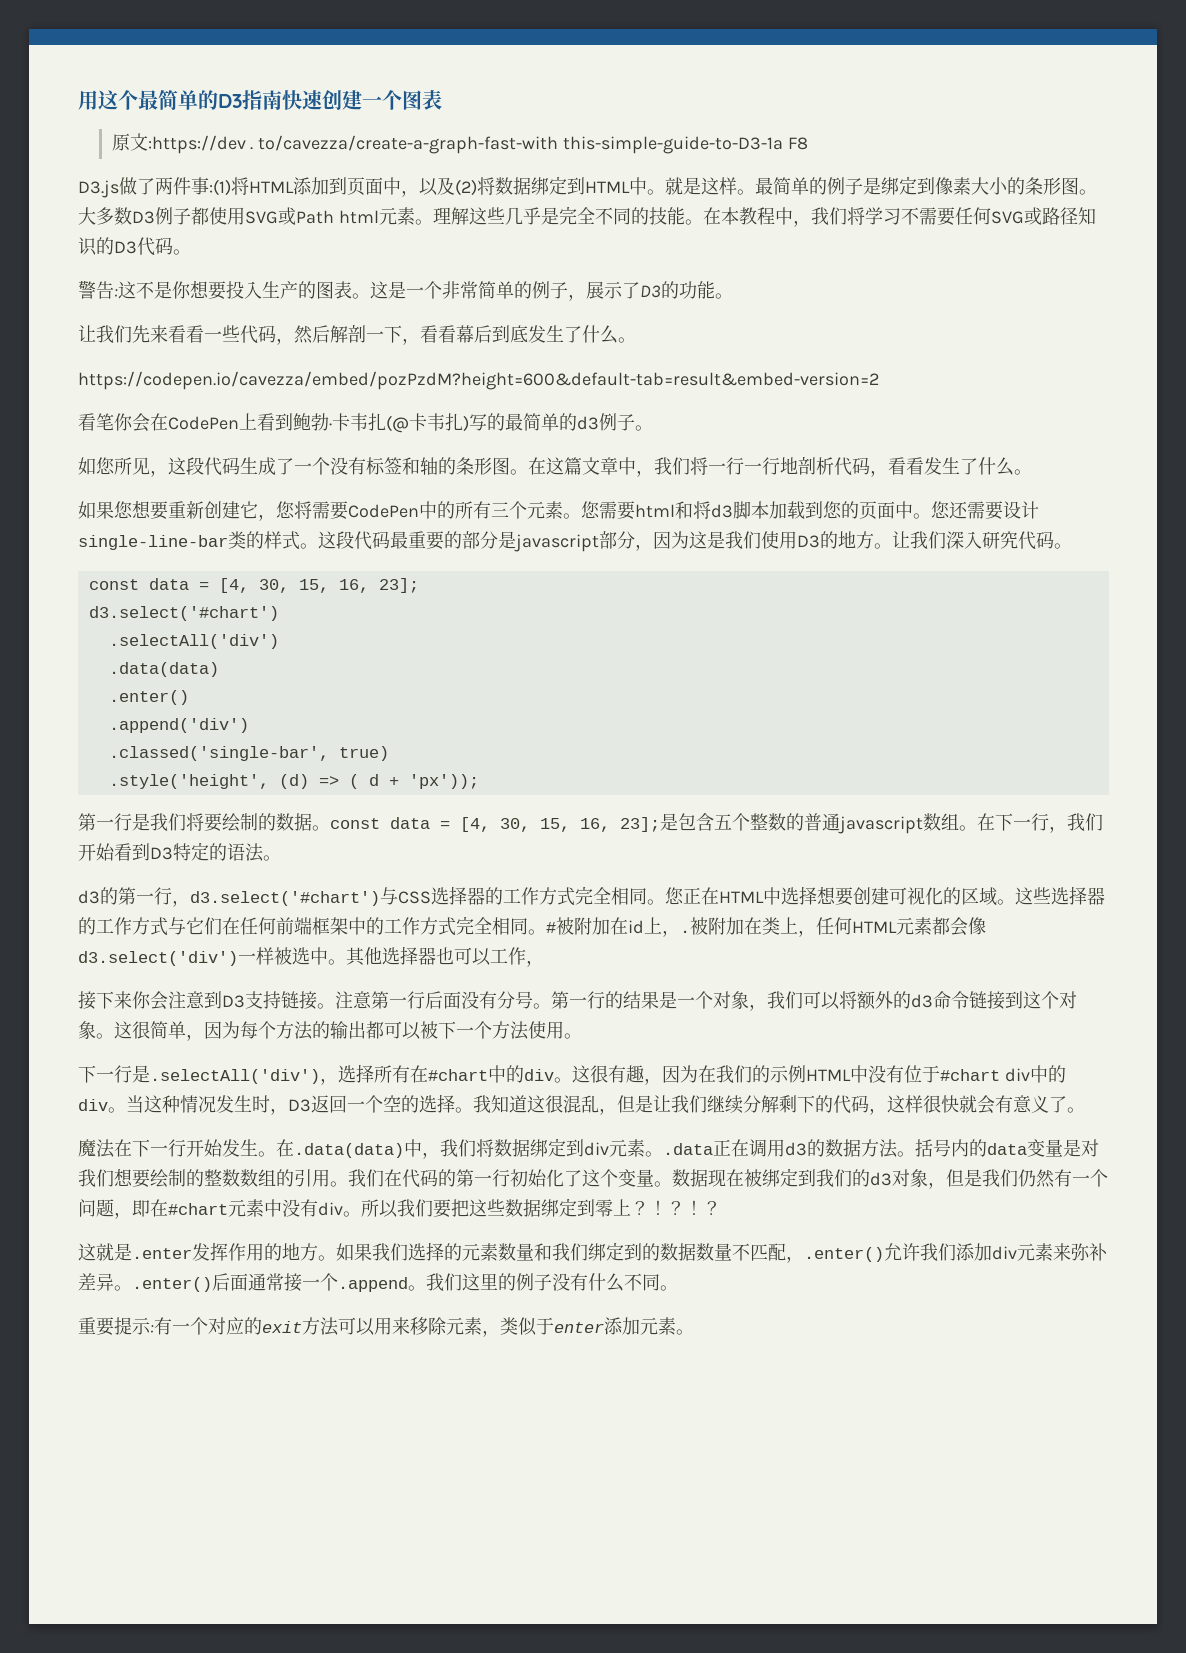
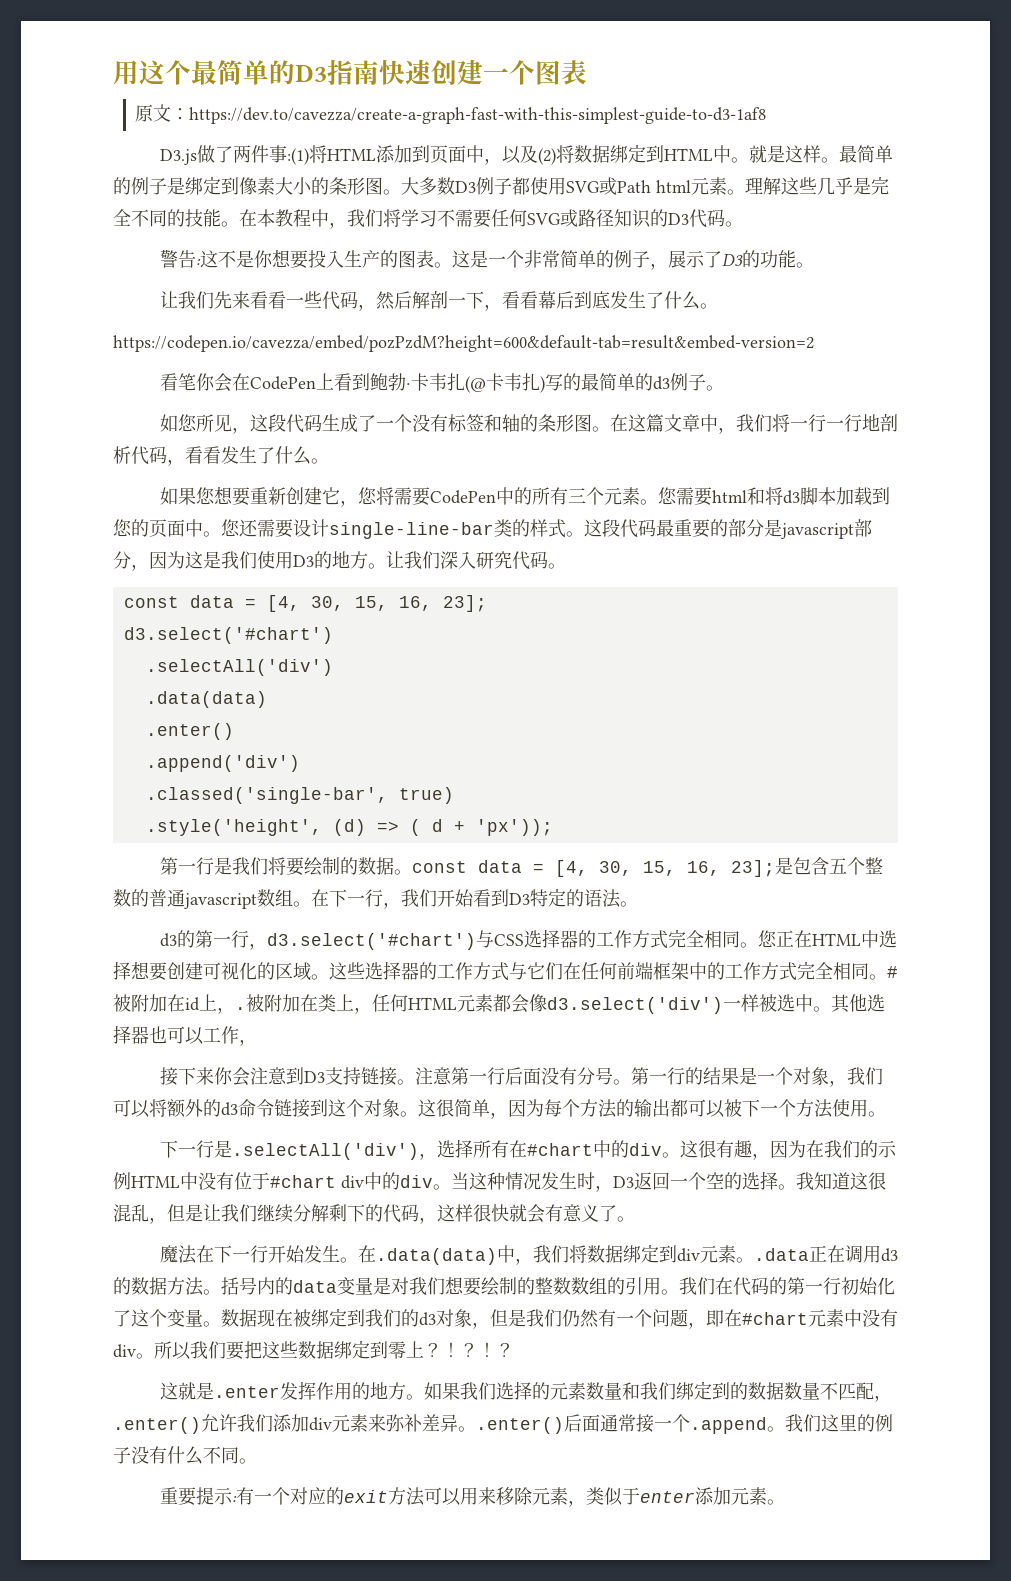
[147,135,808,154] :https://dev . to/cavezza/create-a-graph-fast-with this-simple-guide-to-D3-1a F8 -> [171,107,767,124] ：https://dev.to/cavezza/create-a-graph-fast-with-this-simplest-guide-to-d3-1af8

